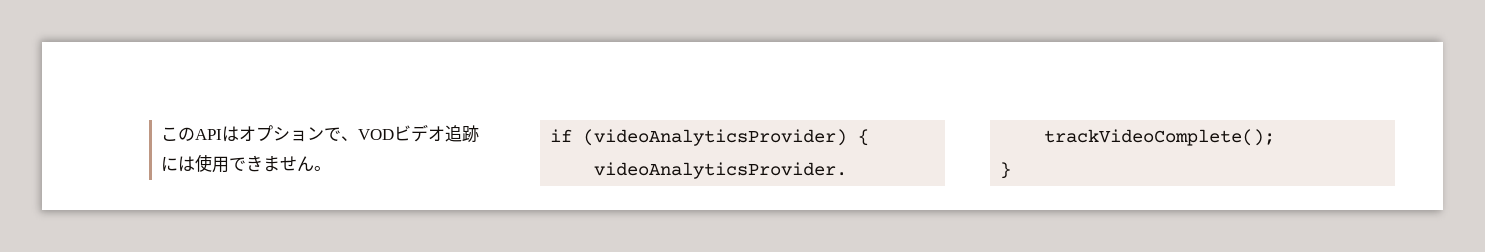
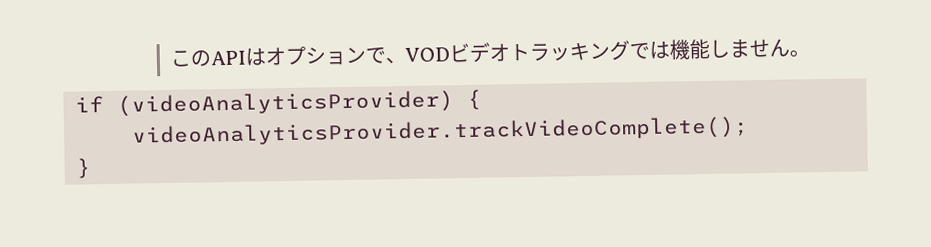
[445,125,480,143] [161,154,264,173] 追跡には使用でき -> [508,38,730,62] トラッキングでは機能し

